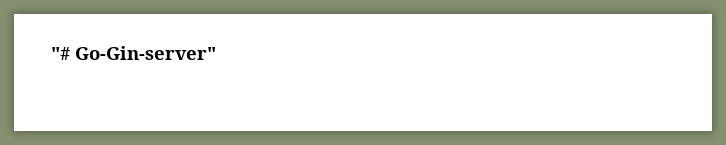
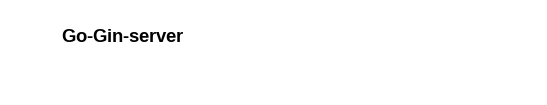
[51,46,216,60] "# Go-Gin-server" -> [62,29,183,42] Go-Gin-server

